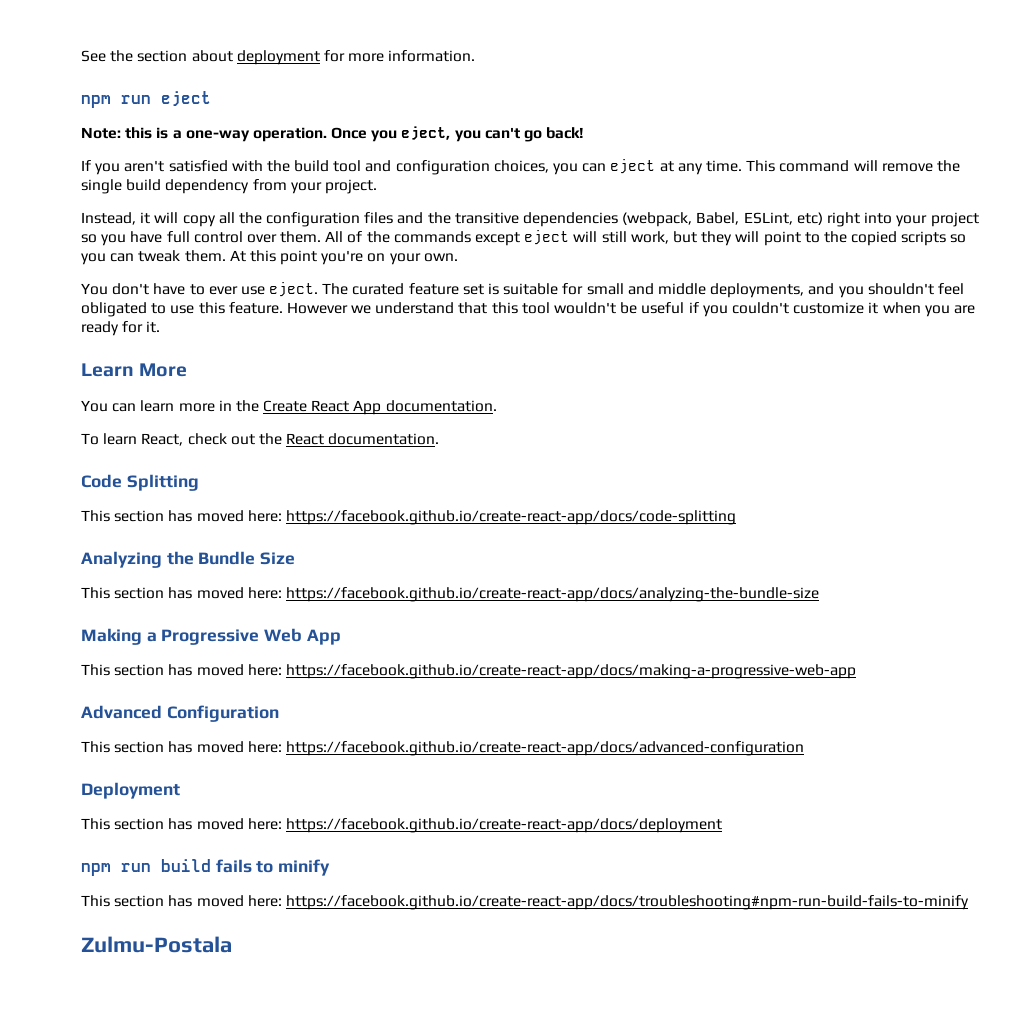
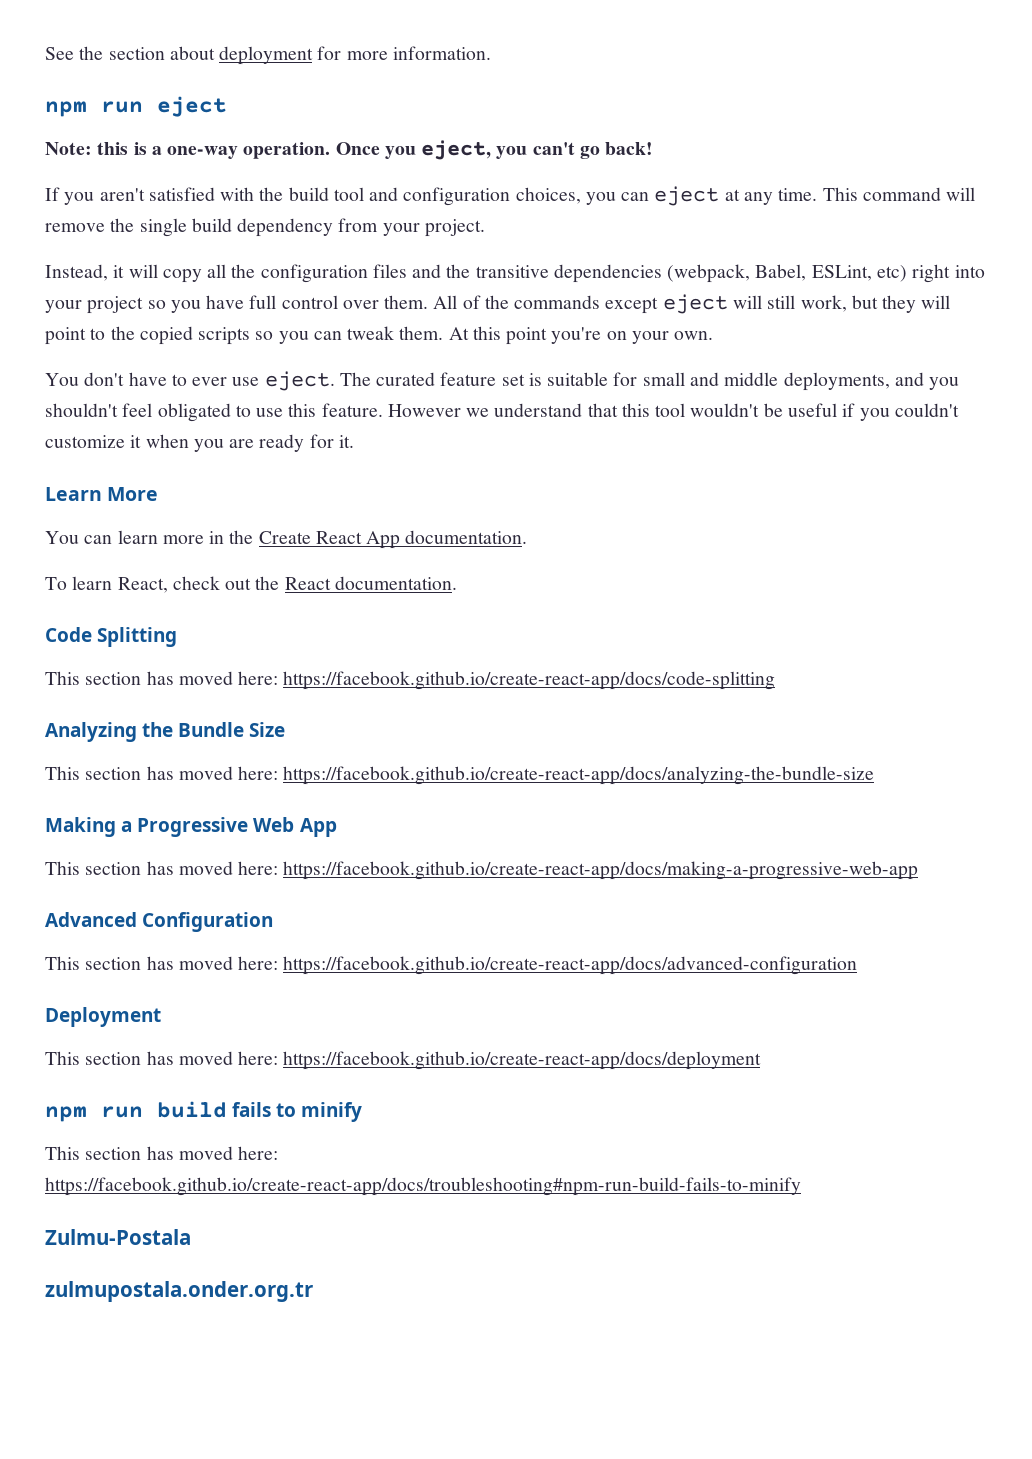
(232, 944) none -> [45,1281,313,1302] // zulmupostala.onder.org.tr

